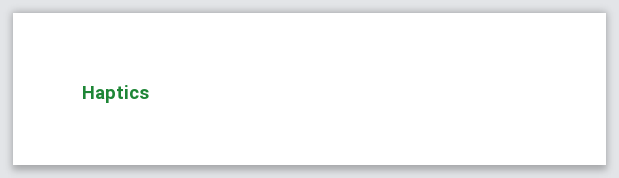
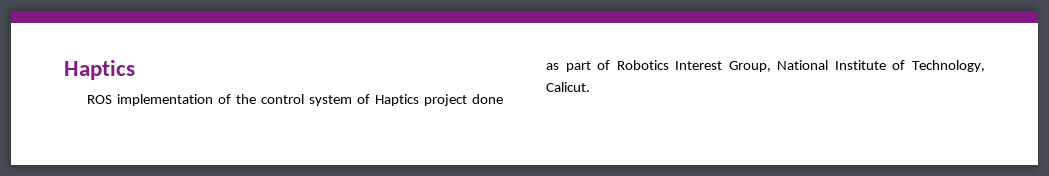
[82,85,149,103] Haptics -> [64,60,135,80] [87,94,503,106] [546,60,985,72] [546,82,590,92] Haptics // ROS implementation of the control system of Haptics project done as part of Robotics Interest Group, National Institute of Technology, Calicut.

